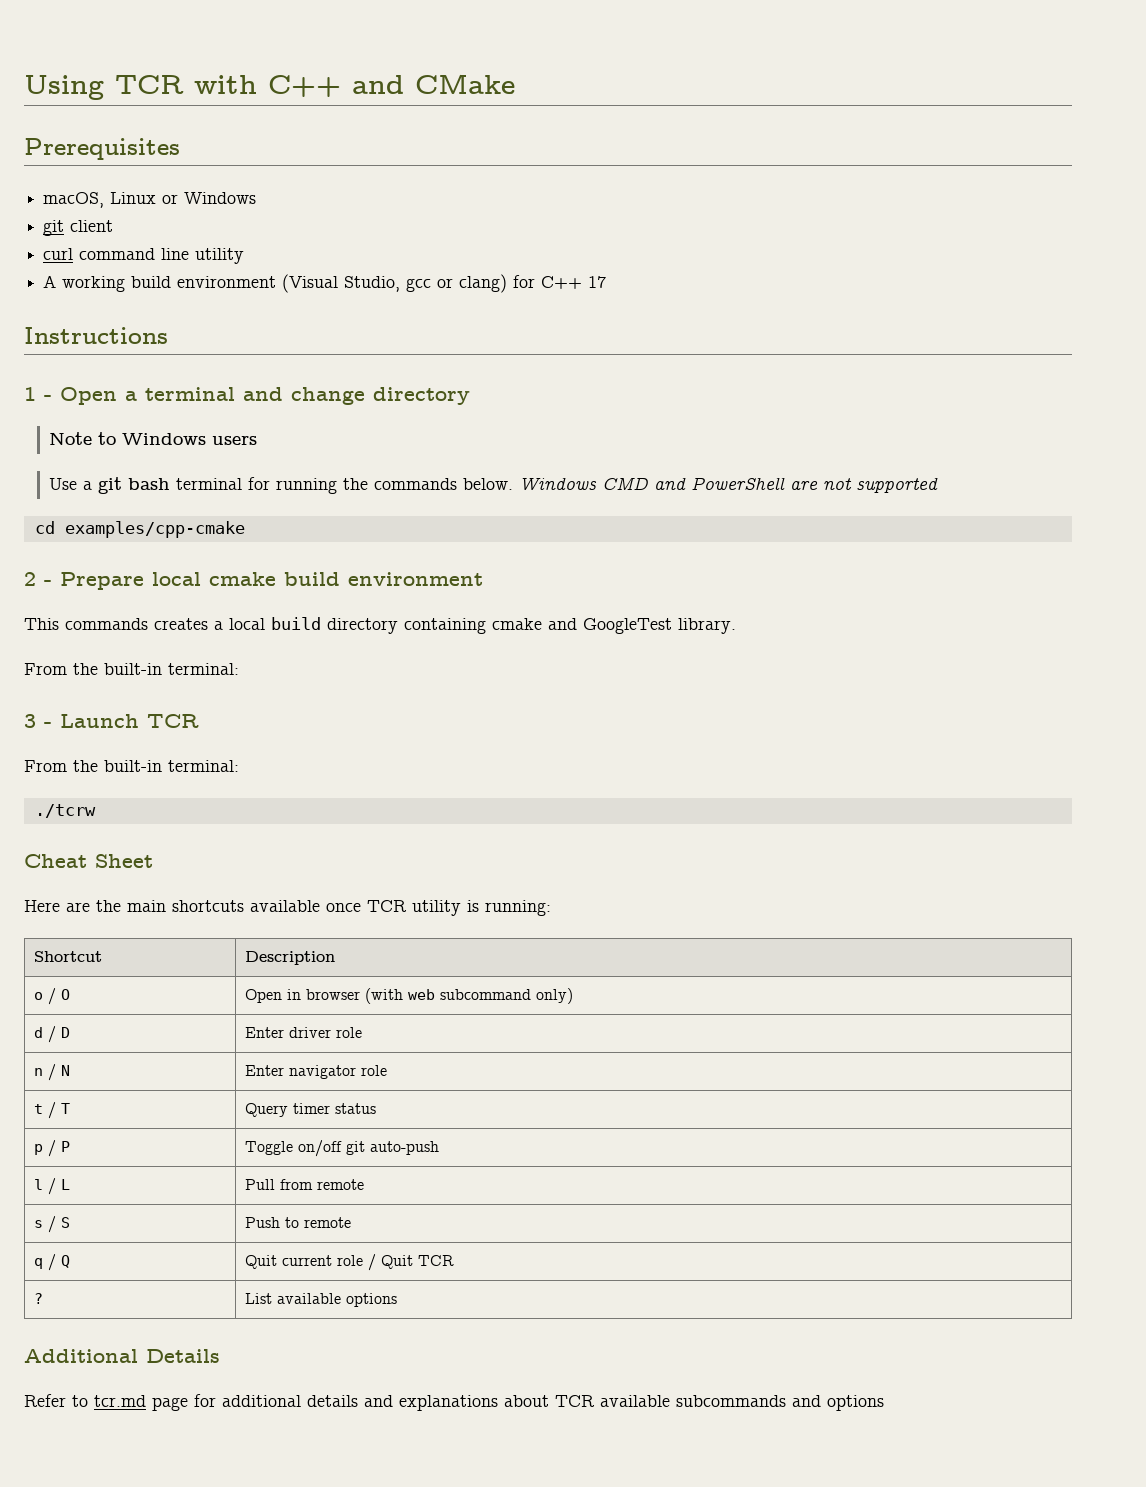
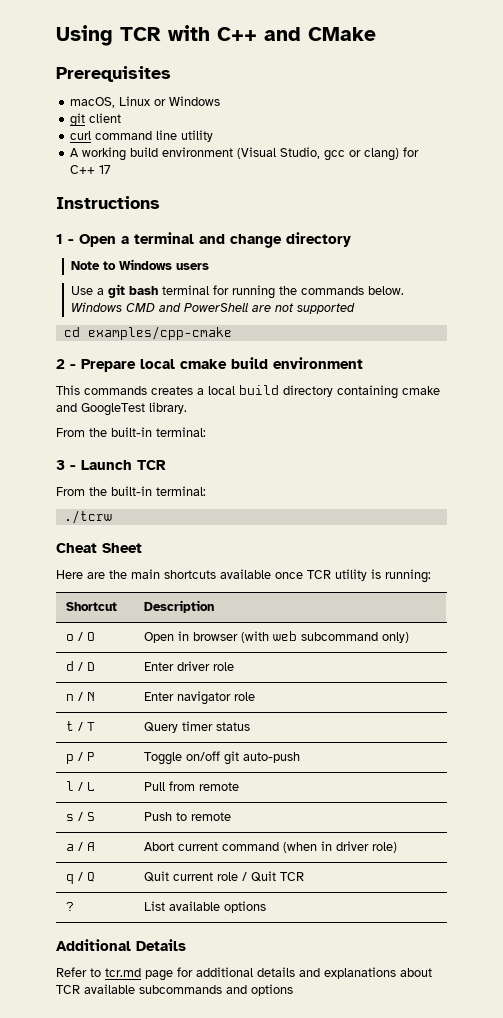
(352, 1222) none -> [66,842,96,851] [144,841,398,853] // a / A | Abort current command (when in driver role)

